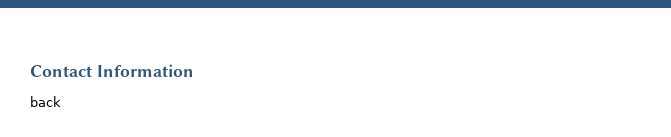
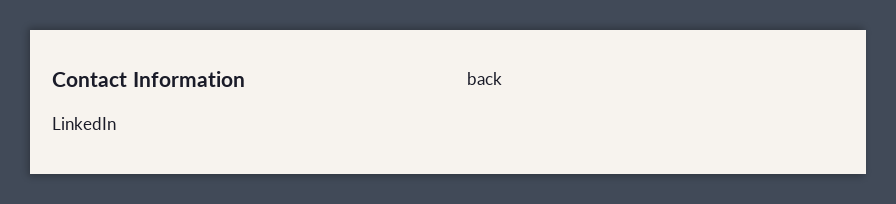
(194, 70) none -> [52,117,116,130] // LinkedIn

